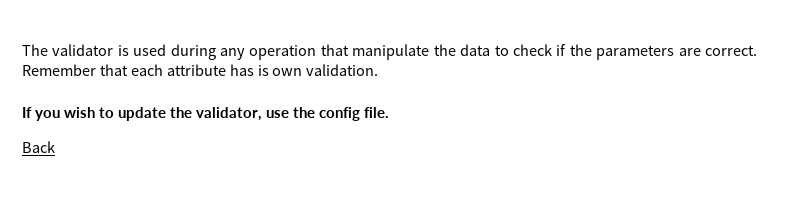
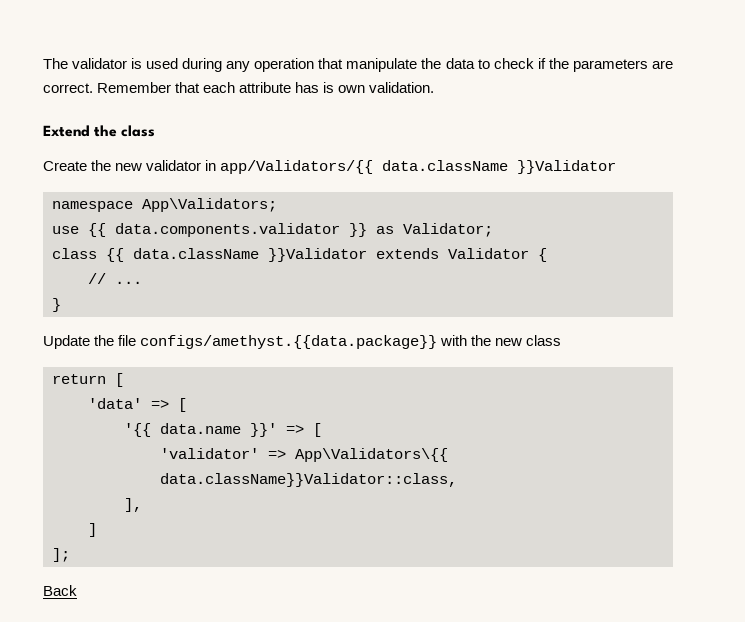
[22,107,389,121] If you wish to update the validator, use the config file. -> [43,125,156,137] [43,160,617,174] [52,198,277,212] [52,223,493,237] [52,248,547,262] [88,273,142,284] [52,298,61,312] [43,335,562,349] [52,373,124,387] [88,398,187,412] [124,423,322,437] [160,448,448,462] [160,473,457,487] [124,498,142,512] [88,523,97,537] [52,548,70,562] Extend the class // Create the new validator in app/Validators/{{ data.className }}Validator // namespace App\Validators; // use {{ data.components.validator }} as Validator; // class {{ data.className }}Validator extends Validator { // // ... // } // Update the file configs/amethyst.{{data.package}} with the new class // return [ // 'data' => [ // '{{ data.name }}' => [ // 'validator' => App\Validators\{{ data.className}}Validator::class, // ], // ] // ];

